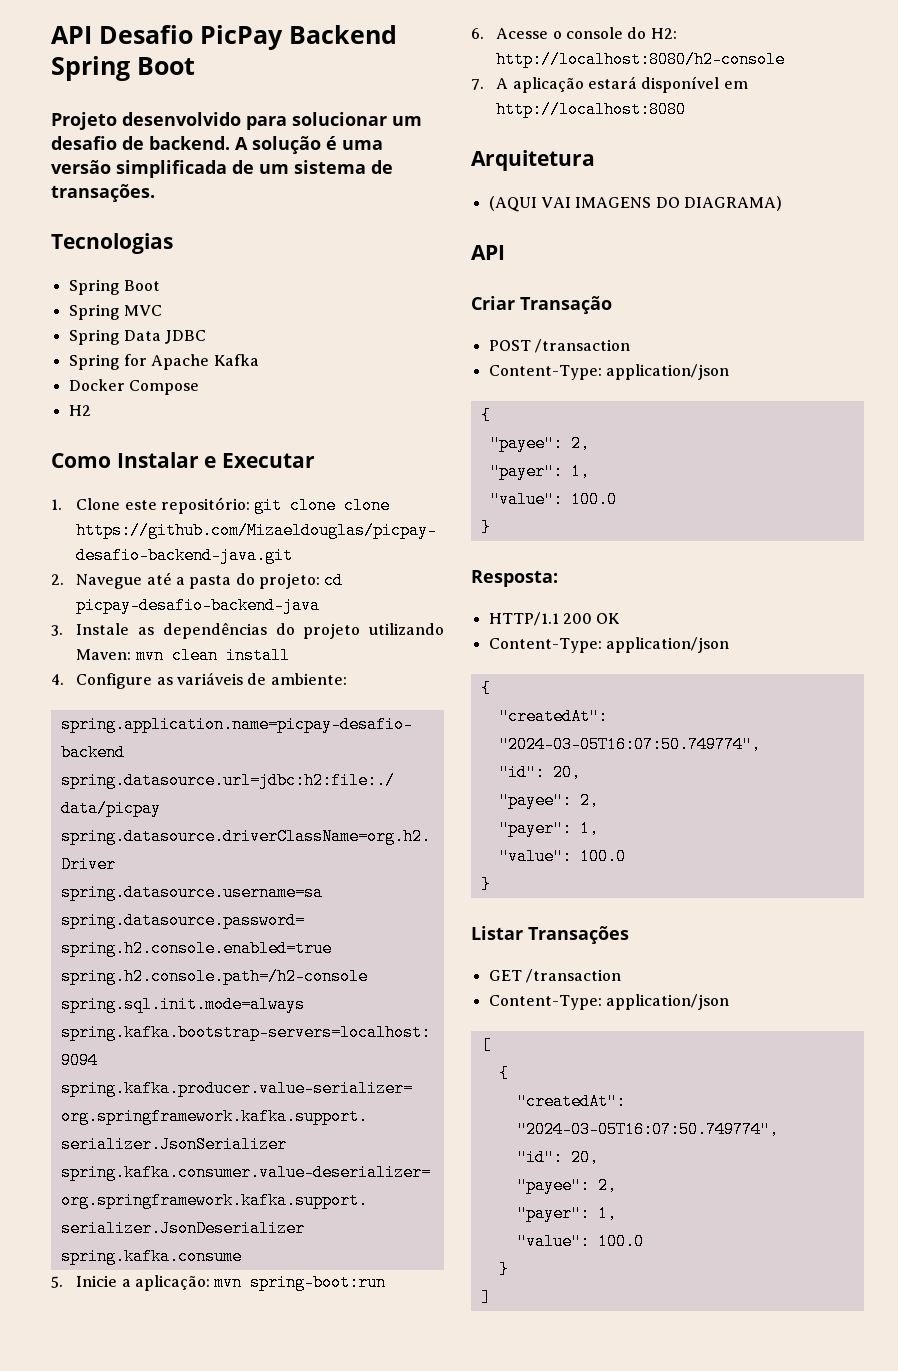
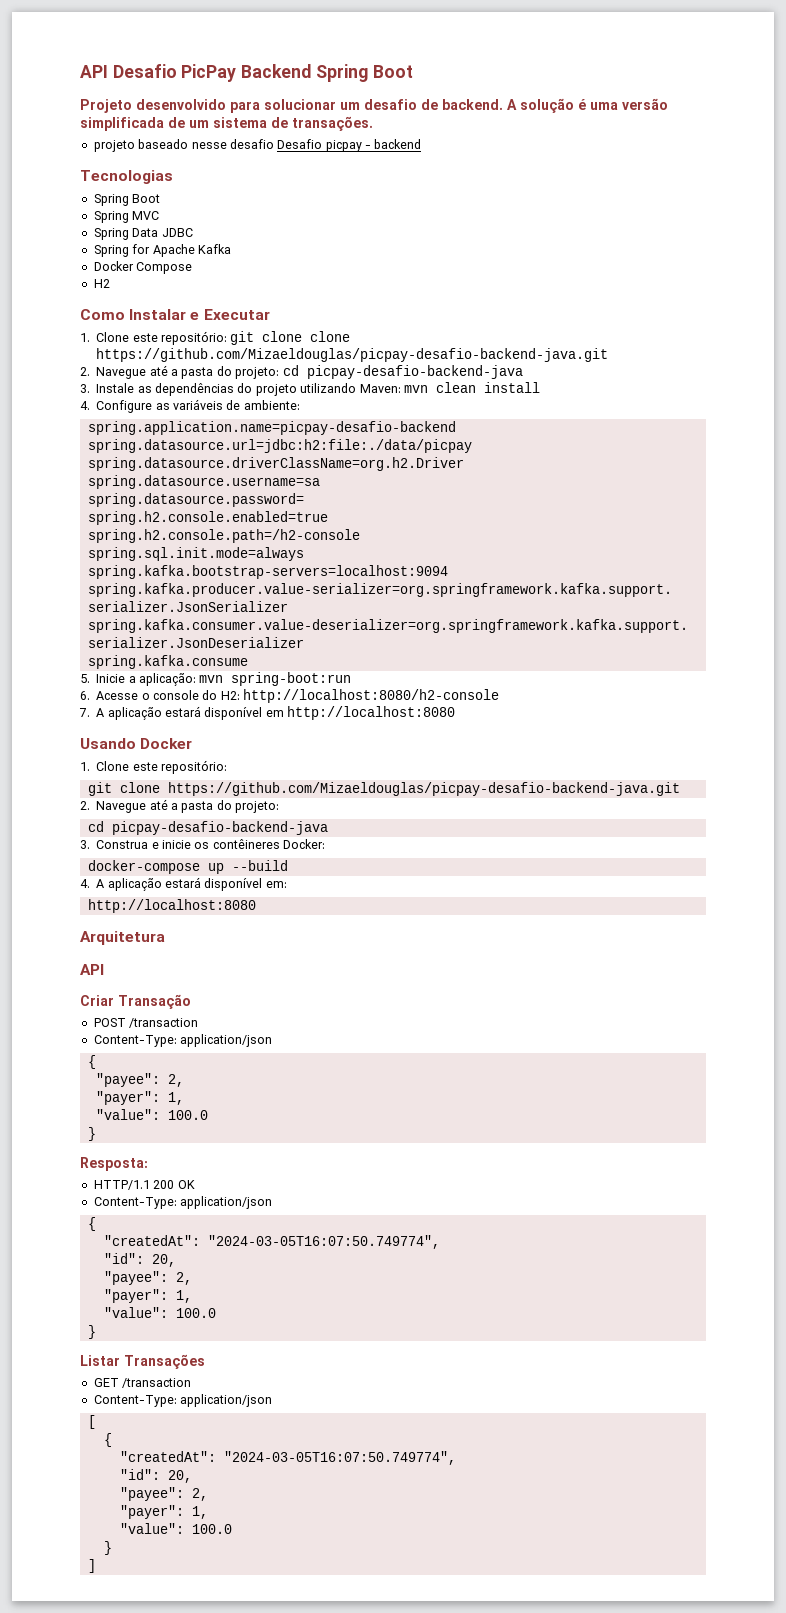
(155, 193) none -> [93,139,422,152] // projeto baseado nesse desafio Desafio picpay - backend
[471,150,595,171] [488,196,782,212] Arquitetura // (AQUI VAI IMAGENS DO DIAGRAMA) -> [80,738,193,749] [80,760,227,774] [87,782,680,796] [80,799,280,813] [87,821,328,835] [80,839,326,849] [87,860,288,874] [80,877,287,891] [87,899,256,913] [80,931,165,945] Usando Docker // 1. Clone este repositório: // git clone https://github.com/Mizaeldouglas/picpay-desafio-backend-java.git // 2. Navegue até a pasta do projeto: // cd picpay-desafio-backend-java // 3. Construa e inicie os contêineres Docker: // docker-compose up --build // 4. A aplicação estará disponível em: // http://localhost:8080 // Arquitetura

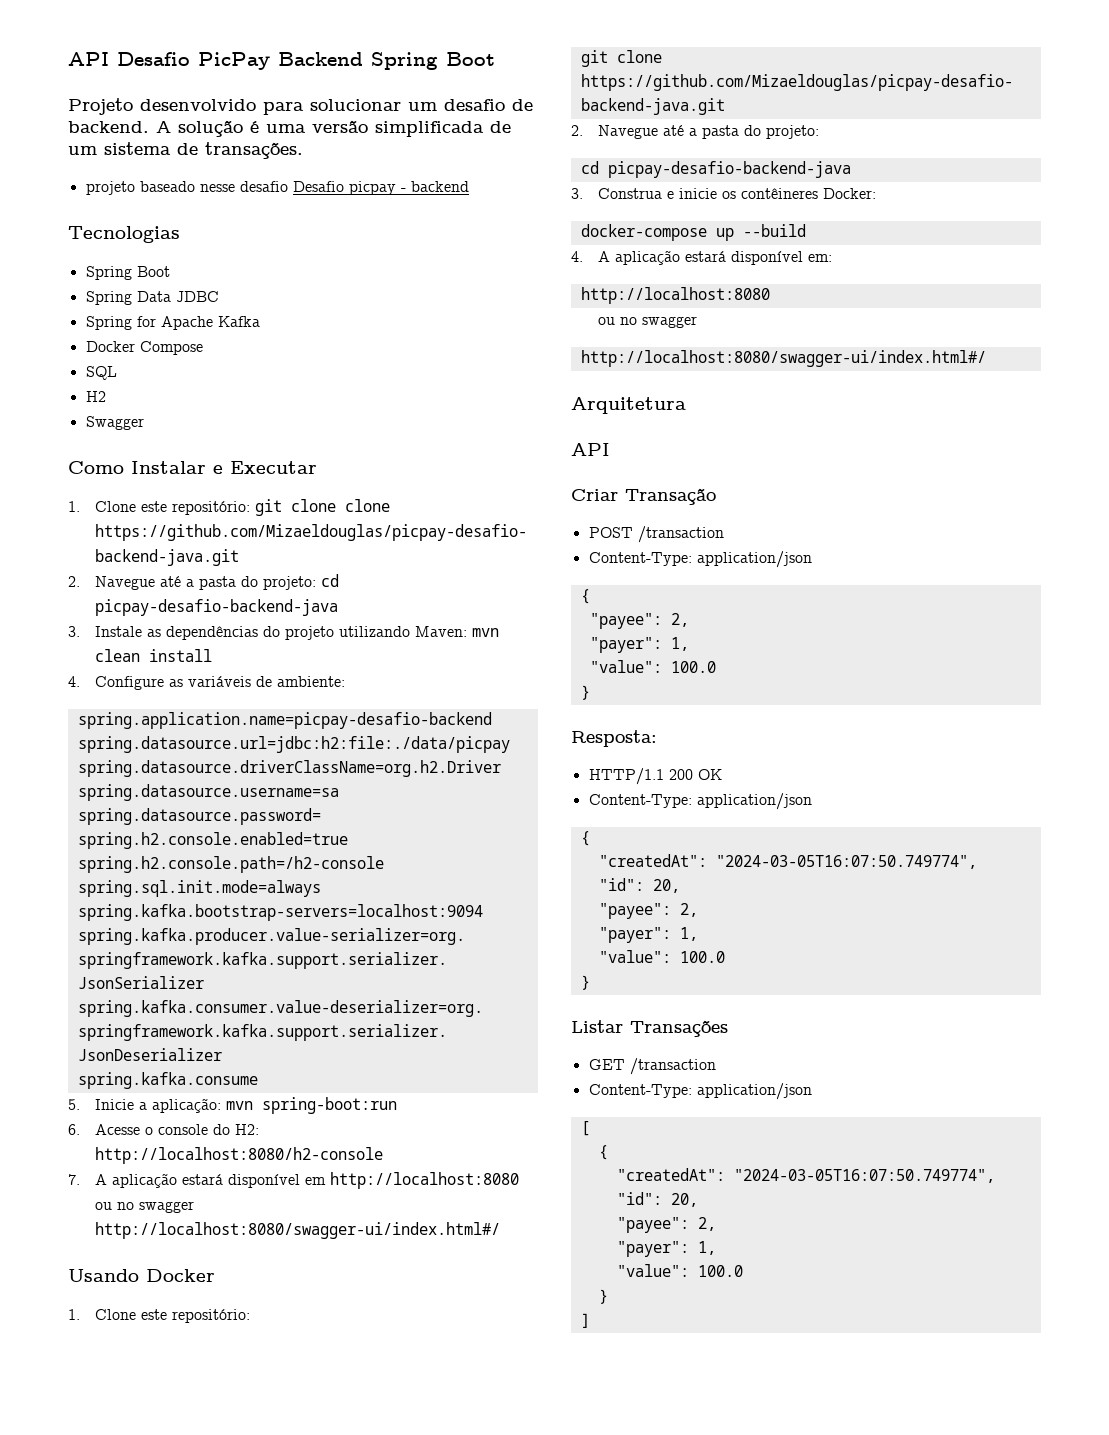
[93,211,160,223] // Spring MVC -> (170, 271) none
(193, 268) none -> [85,366,117,380] // SQL
(110, 283) none -> [85,416,144,430] // Swagger
(456, 713) none -> [94,1201,194,1213] [94,1222,500,1239] ou no swagger http://localhost:8080/swagger-ui/index.html#/
(256, 906) none -> [597,316,697,328] [580,350,986,367] // ou no swagger // http://localhost:8080/swagger-ui/index.html#/

